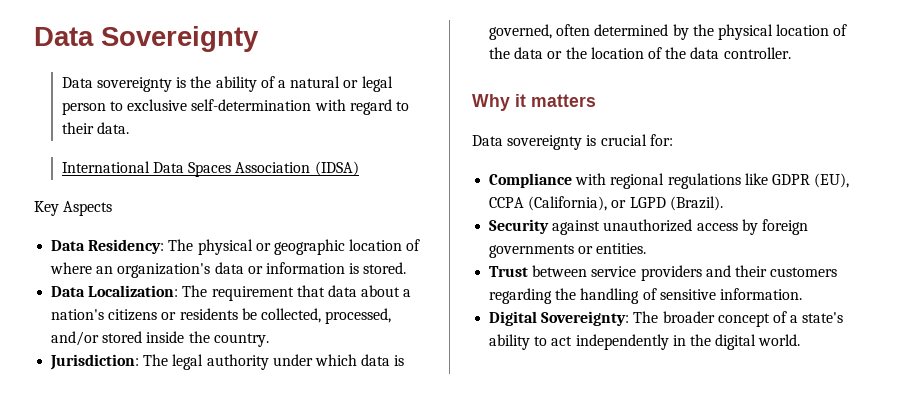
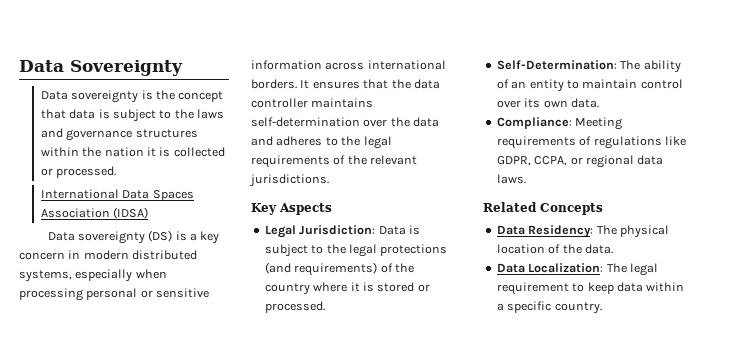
[215,76,393,92] [61,99,410,115] [61,122,130,134] ability of a natural or legal person to exclusive self-determination with regard to their data. -> [178,91,224,102] [40,109,225,122] [40,128,198,141] [40,147,225,157] [40,166,117,178] concept that data is subject to the laws and governance structures within the nation it is collected or processed.
[34,201,113,216] [51,239,421,255] [50,262,407,278] [51,285,412,301] [51,308,392,324] [51,331,269,347] [50,354,405,370] [489,24,848,40] [489,47,791,59] [472,94,596,111] [472,134,673,150] [489,173,850,189] [489,196,723,211] [489,219,808,235] [489,243,647,258] [489,265,838,281] [489,288,802,304] [489,311,844,327] [489,334,801,350] Key Aspects // Data Residency: The physical or geographic location of where an organization's data or information is stored. // Data Localization: The requirement that data about a nation's citizens or residents be collected, processed, and/or stored inside the country. // Jurisdiction: The legal authority under which data is governed, often determined by the physical location of the data or the location of the data controller. // Why it matters // Data sovereignty is crucial for: // Compliance with regional regulations like GDPR (EU), CCPA (California), or LGPD (Brazil). // Security against unauthorized access by foreign governments or entities. // Trust between service providers and their customers regarding the handling of sensitive information. // Digital Sovereignty: The broader concept of a state's ability to act independently in the digital world. -> [47,230,220,244] [19,250,198,260] [19,269,167,282] [19,288,210,301] [251,60,446,70] [251,79,440,89] [251,98,374,108] [251,117,440,127] [251,136,392,149] [251,155,418,168] [249,174,329,187] [251,203,332,215] [264,225,420,238] [264,244,448,257] [264,262,414,276] [264,282,430,295] [264,301,325,313] [496,60,681,73] [496,79,683,92] [496,98,599,108] [496,117,623,130] [496,136,686,149] [496,155,664,168] [496,174,526,184] [483,202,603,215] [496,225,669,238] [496,244,613,254] [496,263,658,276] [496,282,685,295] [496,301,602,314] Data sovereignty (DS) is a key concern in modern distributed systems, especially when processing personal or sensitive information across international borders. It ensures that the data controller maintains self-determination over the data and adheres to the legal requirements of the relevant jurisdictions. // Key Aspects // Legal Jurisdiction: Data is subject to the legal protections (and requirements) of the country where it is stored or processed. // Self-Determination: The ability of an entity to maintain control over its own data. // Compliance: Meeting requirements of regulations like GDPR, CCPA, or regional data laws. // Related Concepts // Data Residency: The physical location of the data. // Data Localization: The legal requirement to keep data within a specific country.

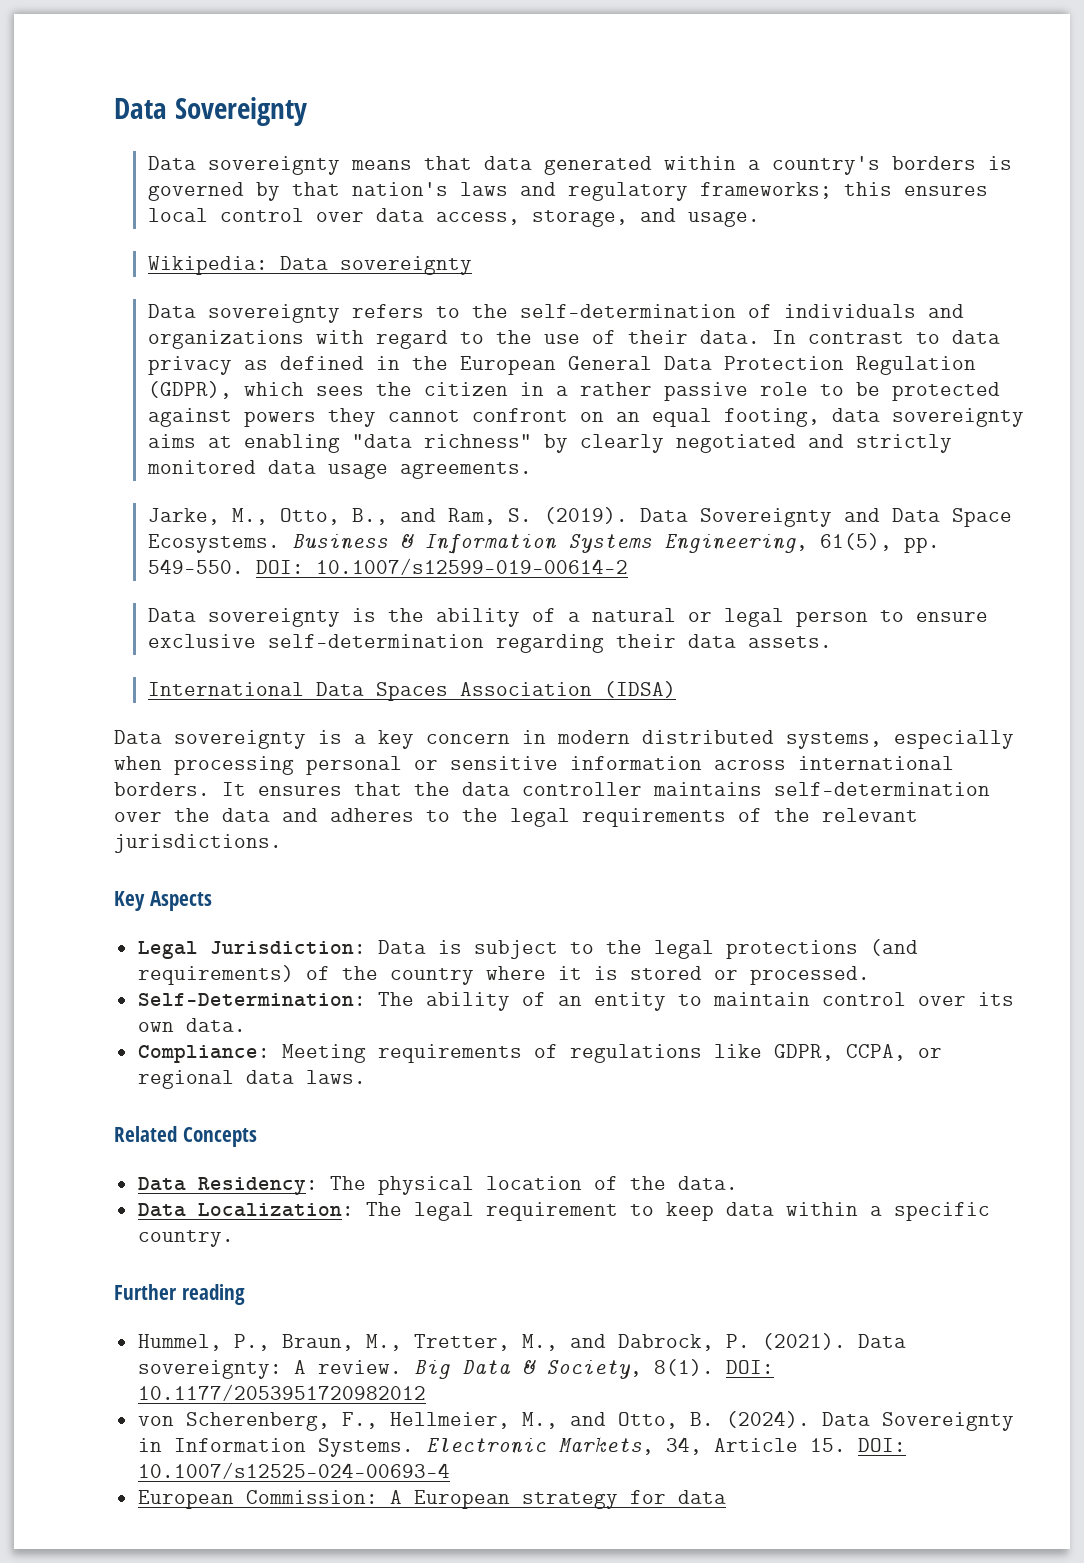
[141,90,224,102] [40,109,225,122] [40,128,198,141] [40,147,225,157] [40,166,117,178] is the concept that data is subject to the laws and governance structures within the nation it is collected or processed. -> [351,156,1013,175] [148,182,989,201] [148,208,761,227] [148,256,473,275] [148,304,965,323] [148,330,1001,349] [148,356,977,375] [148,381,1001,401] [148,408,1025,427] [148,434,953,453] [147,460,533,479] [148,507,1013,527] [148,533,941,554] [148,558,629,575] [148,608,989,627] [148,634,833,653] means that data generated within a country's borders is governed by that nation's laws and regulatory frameworks; this ensures local control over data access, storage, and usage. // Wikipedia: Data sovereignty // Data sovereignty refers to the self-determination of individuals and organizations with regard to the use of their data. In contrast to data privacy as defined in the European General Data Protection Regulation (GDPR), which sees the citizen in a rather passive role to be protected against powers they cannot confront on an equal footing, data sovereignty aims at enabling "data richness" by clearly negotiated and strictly monitored data usage agreements. // Jarke, M., Otto, B., and Ram, S. (2019). Data Sovereignty and Data Space Ecosystems. Business & Information Systems Engineering, 61(5), pp. 549-550. DOI: 10.1007/s12599-019-00614-2 // Data sovereignty is the ability of a natural or legal person to ensure exclusive self-determination regarding their data assets.
[148,230,173,242] (DS) -> (306, 739) none
(602, 308) none -> [114,1284,245,1305] [137,1333,906,1351] [137,1359,774,1379] [137,1384,426,1401] [137,1411,1014,1431] [137,1436,906,1457] [137,1462,450,1479] [137,1490,726,1509] // Further reading // Hummel, P., Braun, M., Tretter, M., and Dabrock, P. (2021). Data sovereignty: A review. Big Data & Society, 8(1). DOI: 10.1177/2053951720982012 // von Scherenberg, F., Hellmeier, M., and Otto, B. (2024). Data Sovereignty in Information Systems. Electronic Markets, 34, Article 15. DOI: 10.1007/s12525-024-00693-4 // European Commission: A European strategy for data

